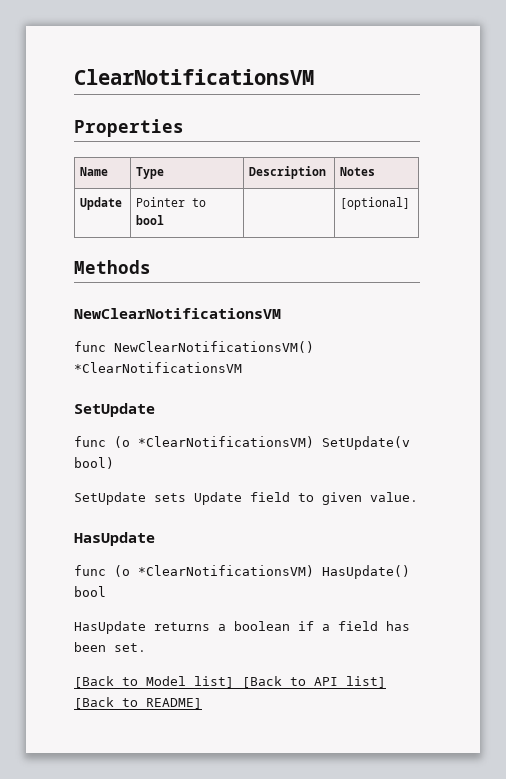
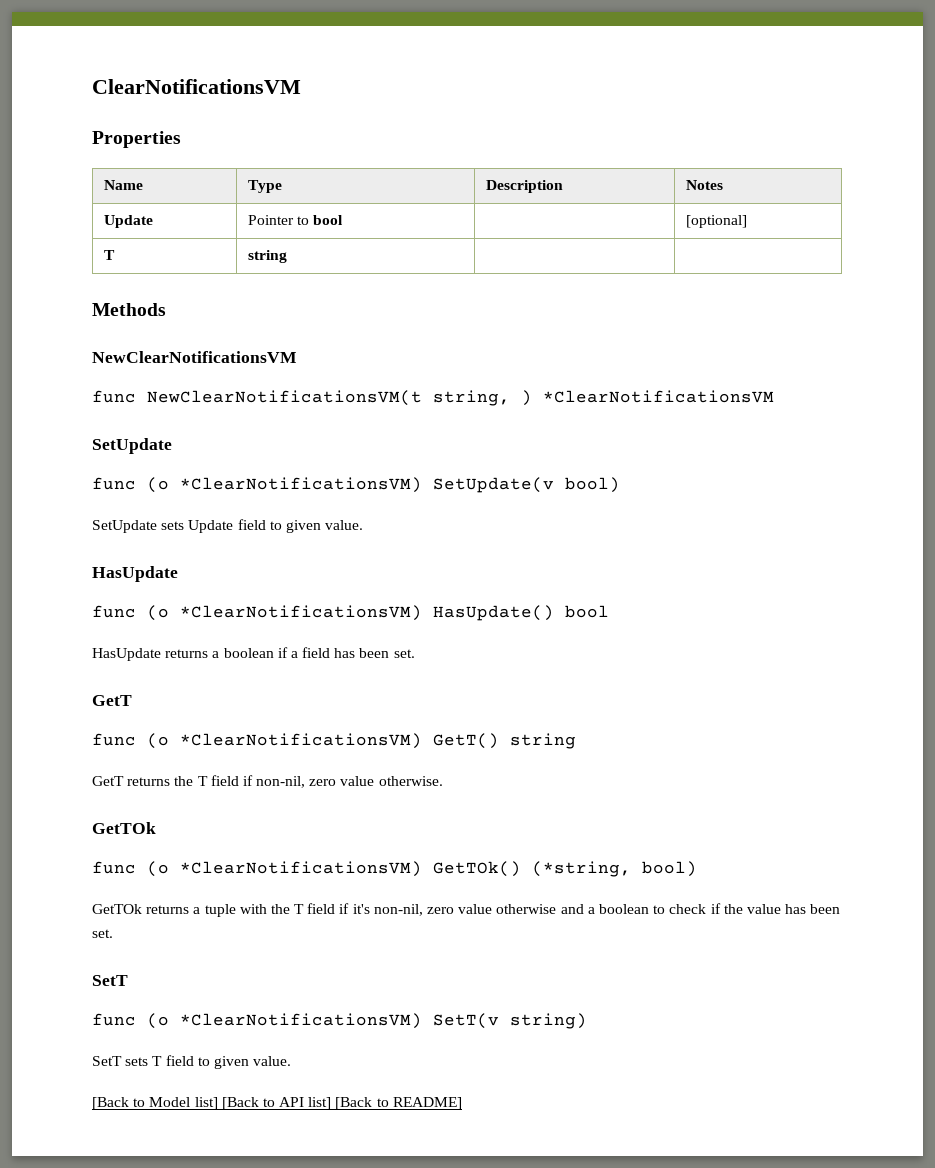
(411, 203) none -> [103,250,115,260] [247,250,287,263] // T | string | |
[114,341,314,353] NewClearNotificationsVM() -> [147,390,532,406] NewClearNotificationsVM(t string, )
(146, 647) none -> [92,695,132,706] [92,733,576,749] [92,775,443,788] [92,822,156,834] [92,861,697,877] [92,903,841,917] [92,929,113,938] [92,975,128,986] [92,1013,587,1029] [92,1055,292,1069] // GetT // func (o *ClearNotificationsVM) GetT() string // GetT returns the T field if non-nil, zero value otherwise. // GetTOk // func (o *ClearNotificationsVM) GetTOk() (*string, bool) // GetTOk returns a tuple with the T field if it's non-nil, zero value otherwise and a boolean to check if the value has been set. // SetT // func (o *ClearNotificationsVM) SetT(v string) // SetT sets T field to given value.

